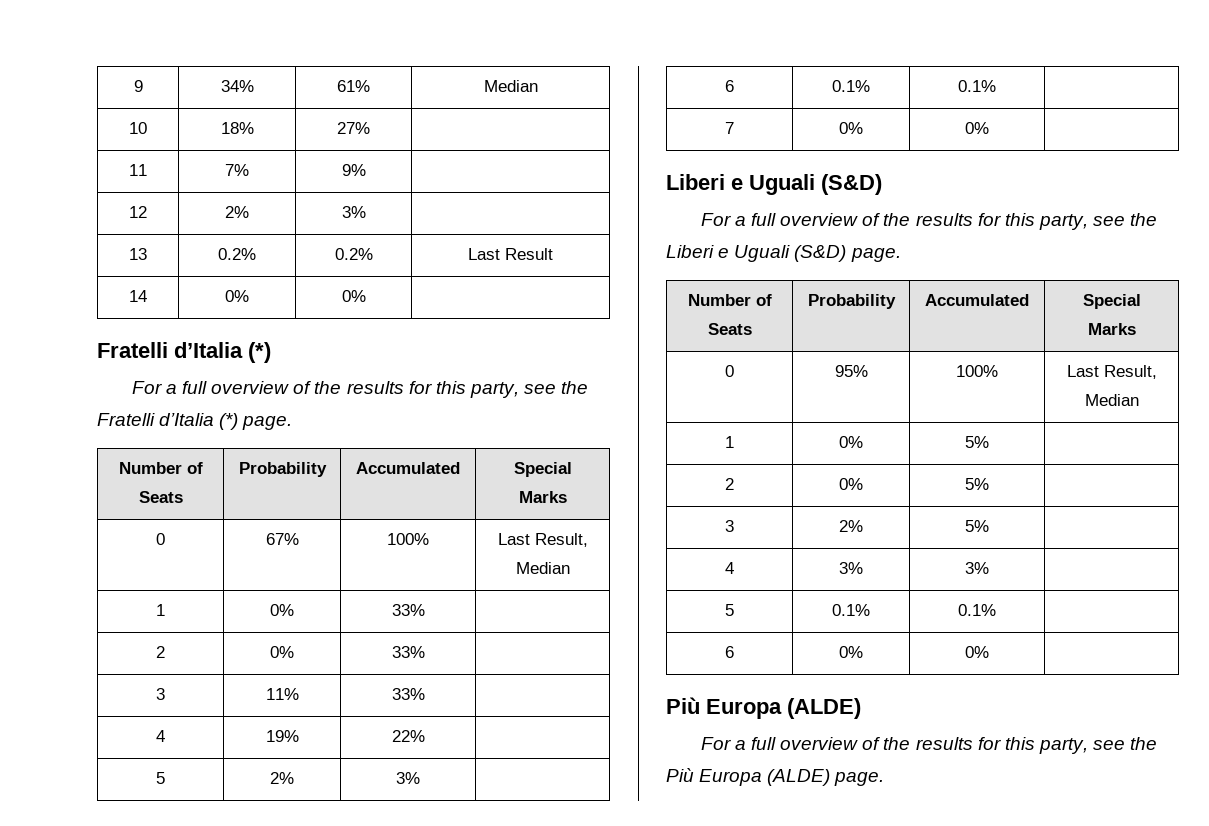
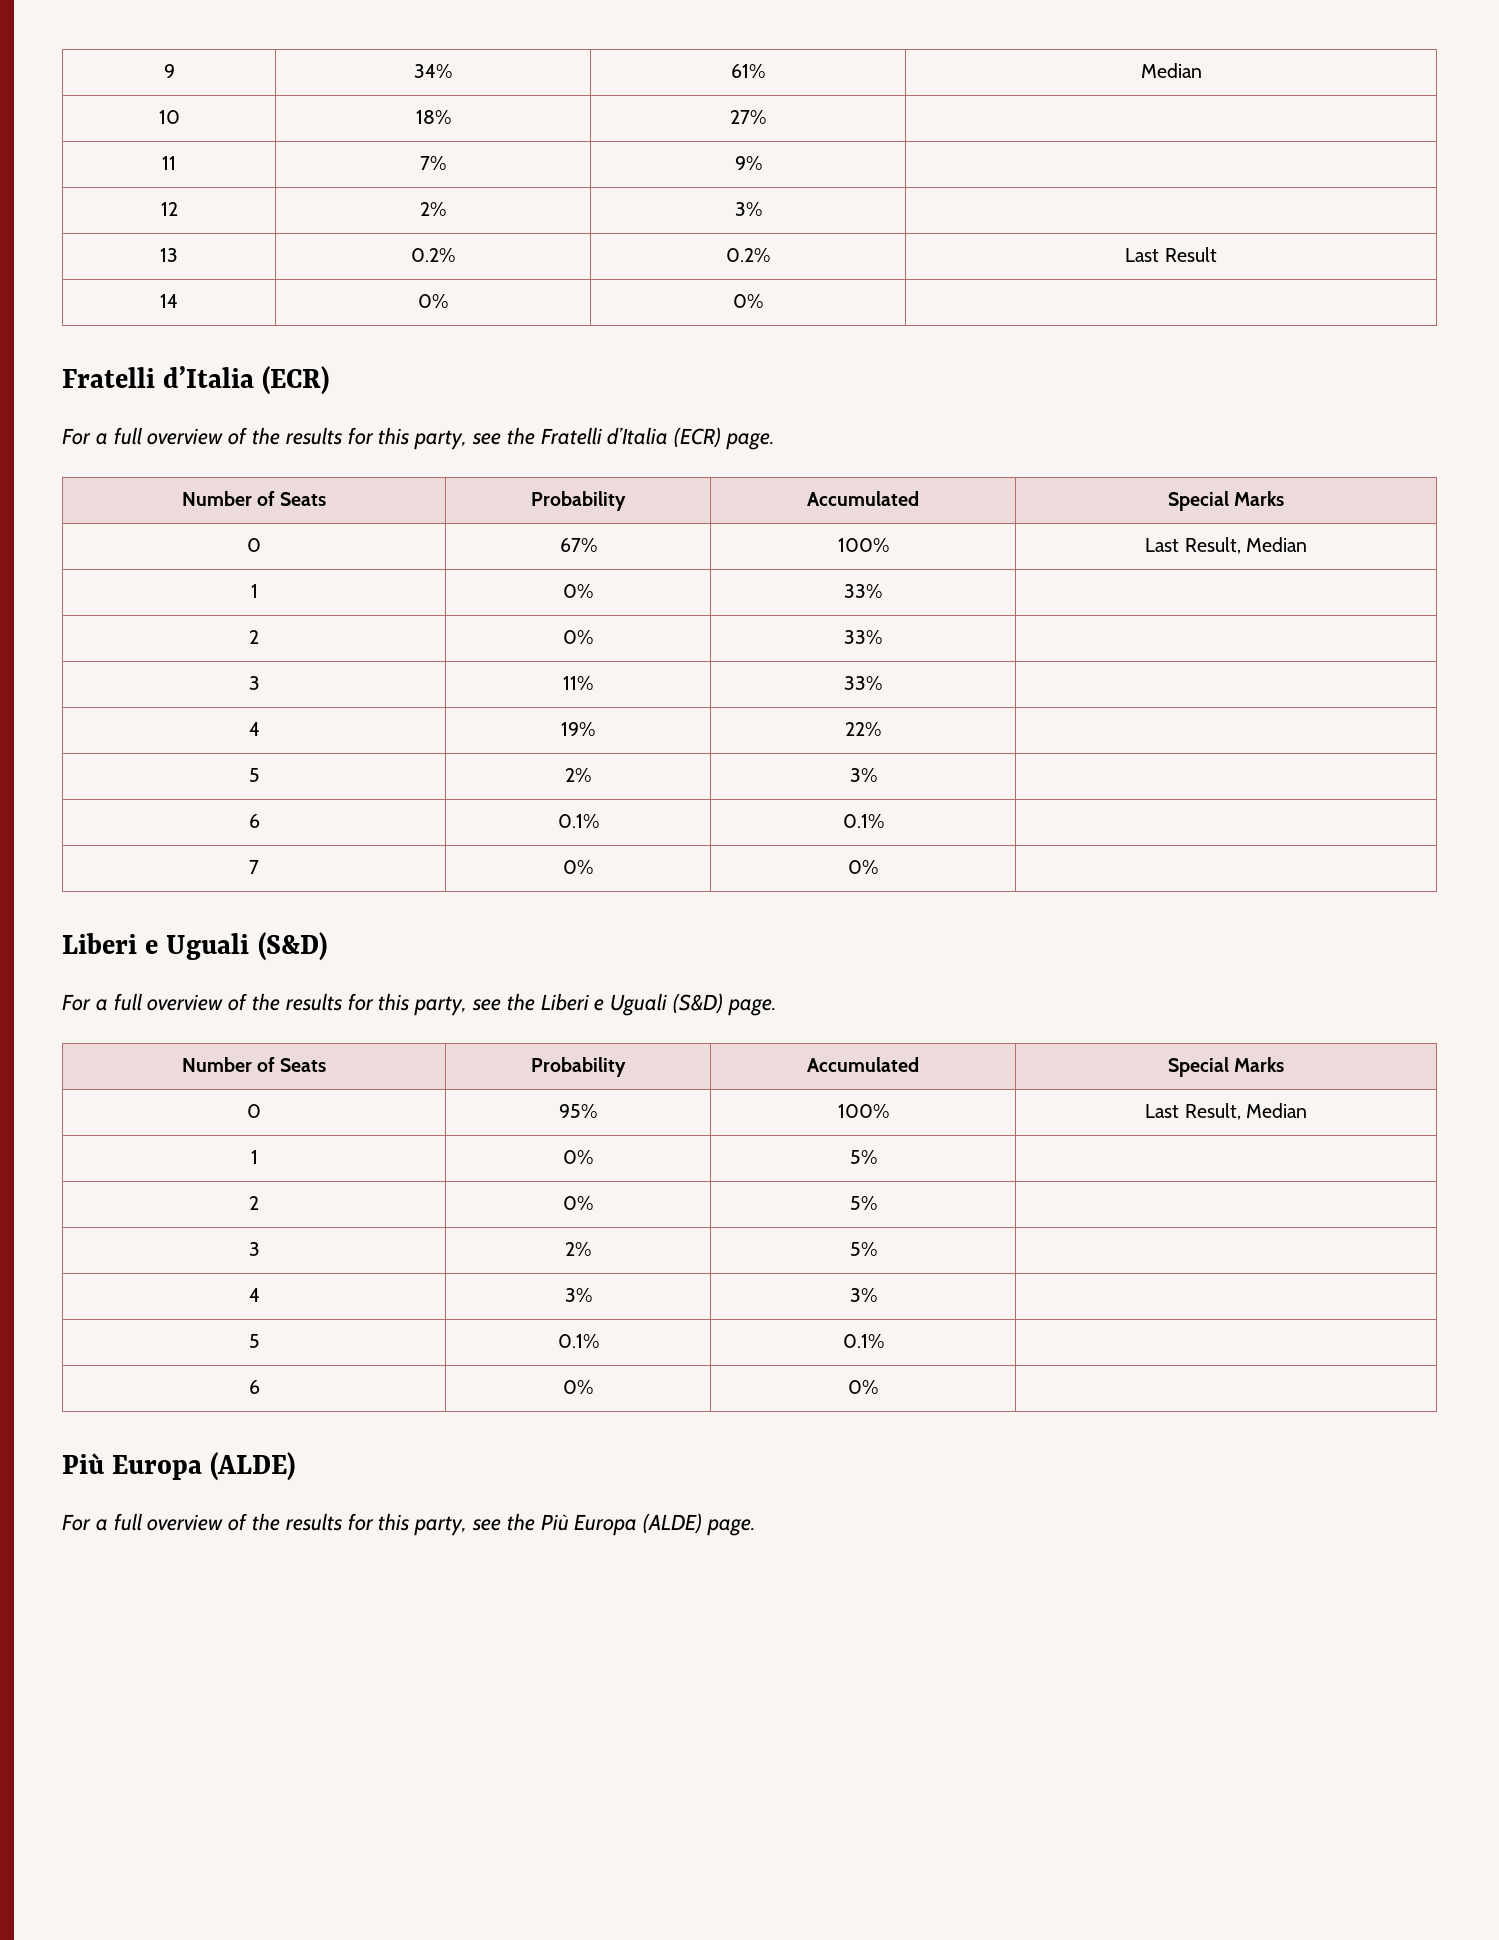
[248,342,271,363] (*) -> [262,366,330,395] (ECR)
[219,413,239,430] (*) -> [674,427,722,447] (ECR)

